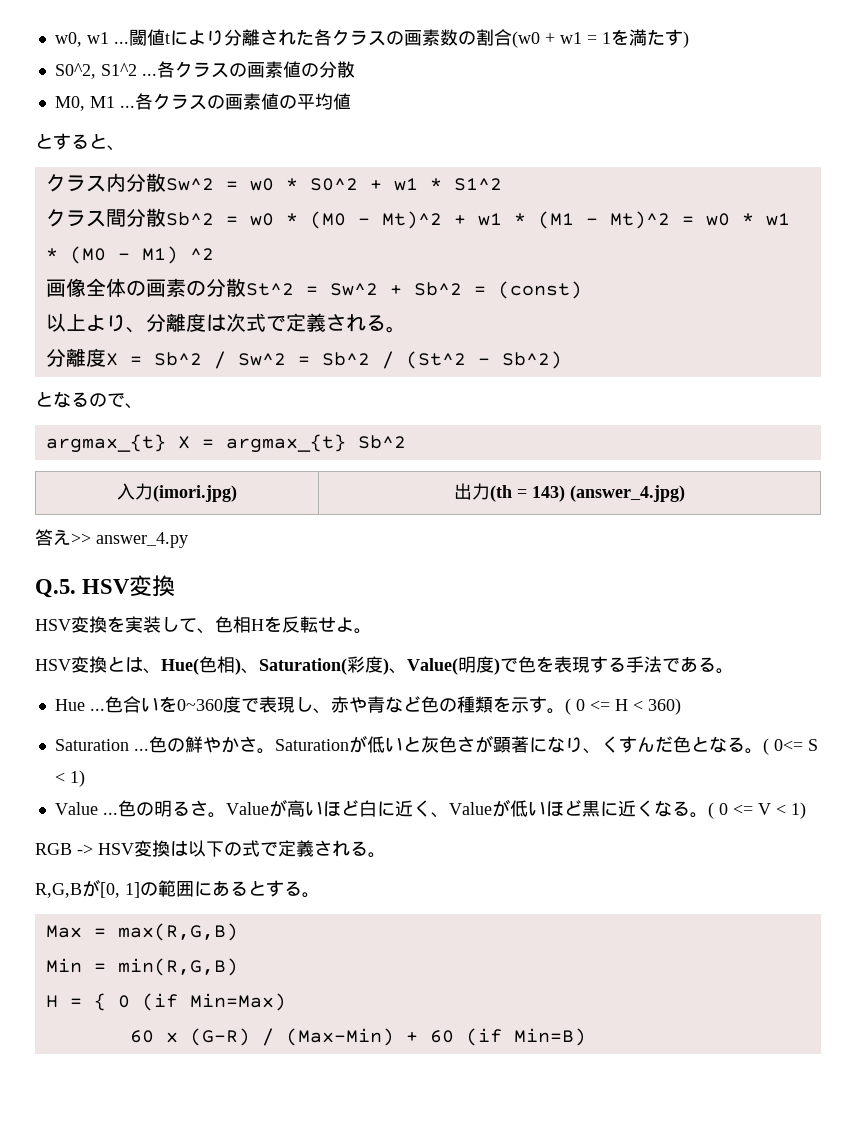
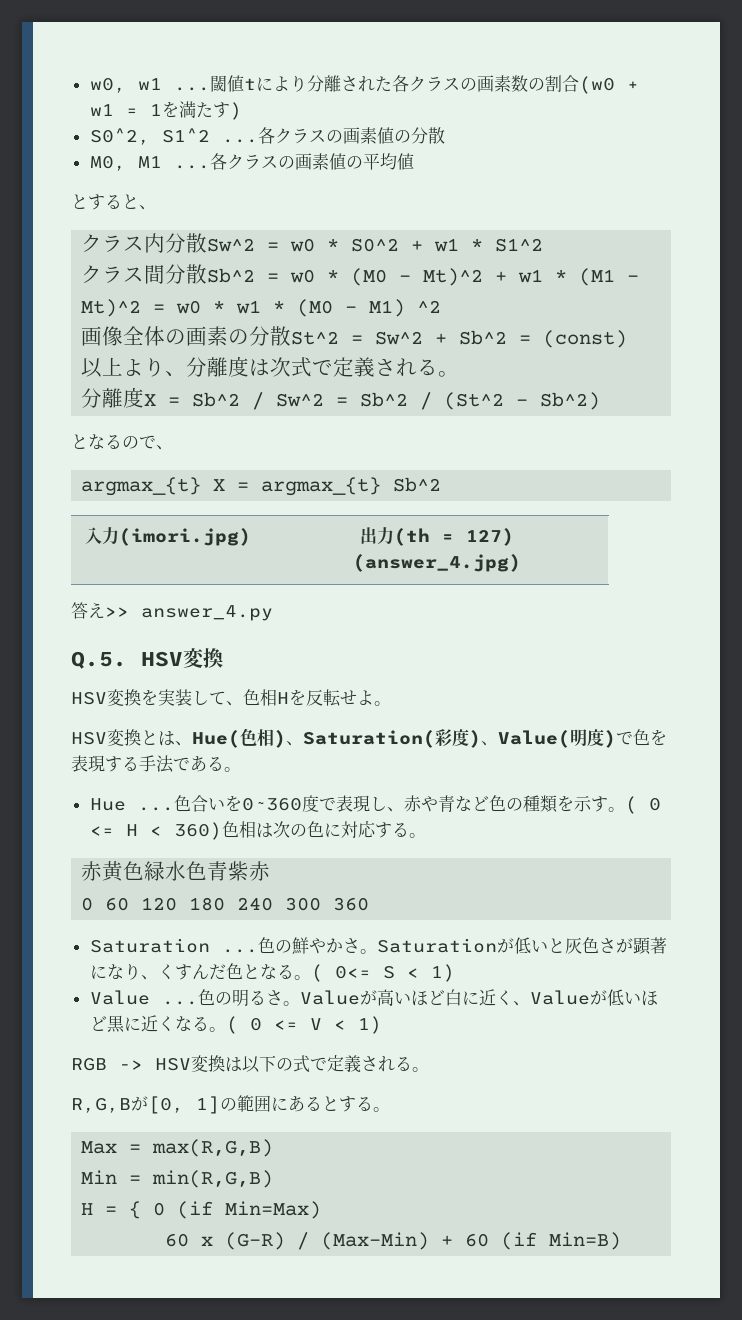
[532,485,565,502] 143) -> [465,528,514,546] 127)
(681, 706) none -> [221,821,426,838] [81,861,271,882] [81,897,370,911] 色相は次の色に対応する。 // 赤黄色緑水色青紫赤 // 0 60 120 180 240 300 360

